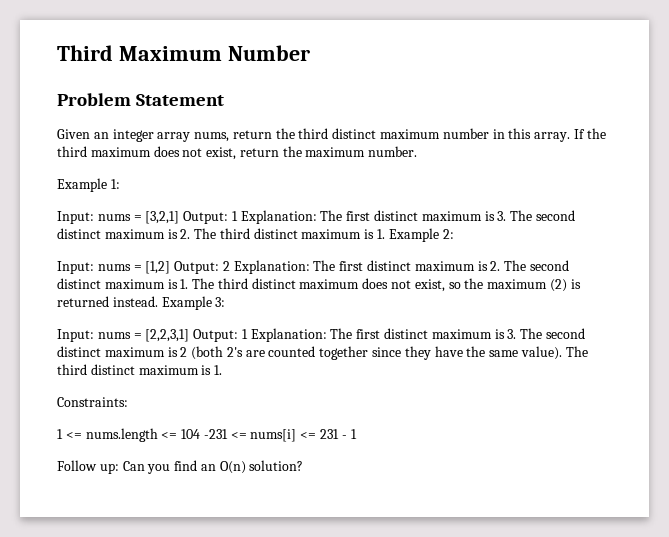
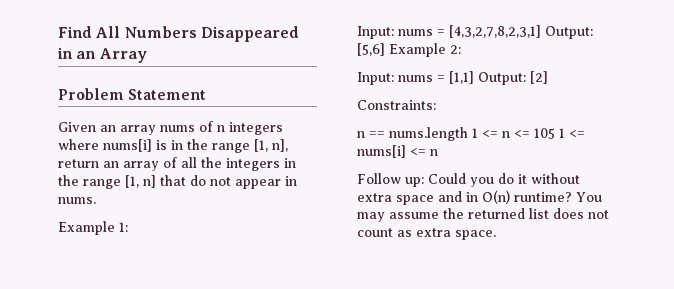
[57,45,310,61] [57,93,225,106] [57,128,606,142] [57,146,418,160] Third Maximum Number // Problem Statement // Given an integer array nums, return the third distinct maximum number in this array. If the third maximum does not exist, return the maximum number. -> [58,26,299,42] [57,47,147,63] [58,88,207,100] [58,121,283,135] [58,139,288,153] [58,157,296,171] [58,175,297,189] [58,197,96,204] Find All Numbers Disappeared in an Array // Problem Statement // Given an array nums of n integers where nums[i] is in the range [1, n], return an array of all the integers in the range [1, n] that do not appear in nums.
[145,210,575,224] [57,228,386,239] [3,2,1] Output: 1 Explanation: The first distinct maximum is 3. The second distinct maximum is 2. The third distinct maximum is 1. -> [449,25,593,39] [357,43,385,56] [4,3,2,7,8,2,3,1] Output: [5,6]
[145,260,569,274] [57,278,581,292] [57,296,226,310] [57,328,585,342] [57,346,588,360] [57,364,223,375] [57,397,128,407] [57,428,357,442] [57,460,304,474] [1,2] Output: 2 Explanation: The first distinct maximum is 2. The second distinct maximum is 1. The third distinct maximum does not exist, so the maximum (2) is returned instead. Example 3: // Input: nums = [2,2,3,1] Output: 1 Explanation: The first distinct maximum is 3. The second distinct maximum is 2 (both 2's are counted together since they have the same value). The third distinct maximum is 1. // Constraints: // 1 <= nums.length <= 104 -231 <= nums[i] <= 231 - 1 // Follow up: Can you find an O(n) solution? -> [449,71,548,85] [357,100,436,110] [357,127,585,141] [357,145,438,158] [357,173,580,187] [357,190,602,205] [357,208,609,222] [357,228,496,240] [1,1] Output: [2] // Constraints: // n == nums.length 1 <= n <= 105 1 <= nums[i] <= n // Follow up: Could you do it without extra space and in O(n) runtime? You may assume the returned list does not count as extra space.

